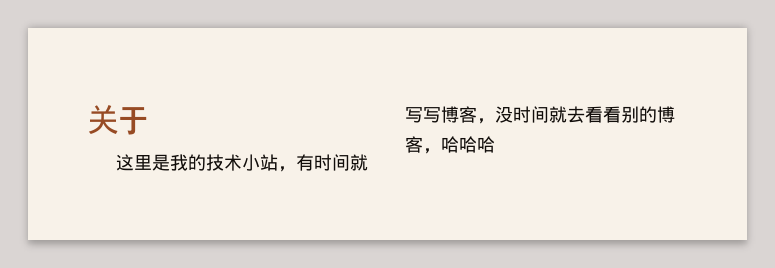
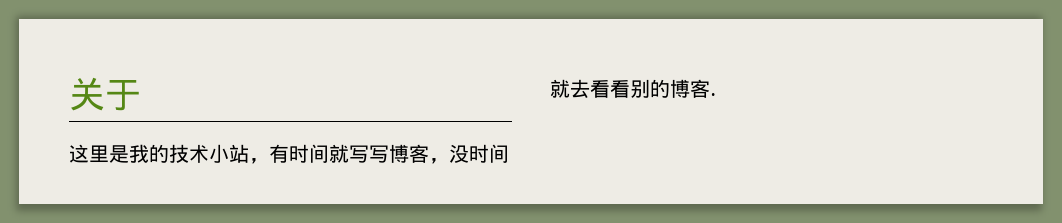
[423,136,495,154] ，哈哈哈 -> [710,93,716,96] .

